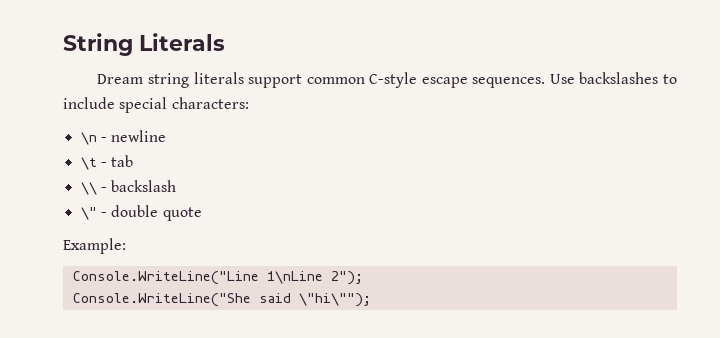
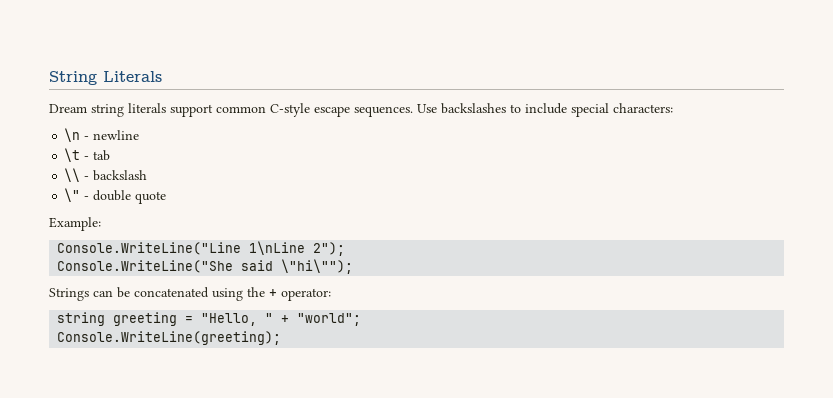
(371, 300) none -> [49,287,331,301] [57,312,362,326] [57,331,282,345] // Strings can be concatenated using the + operator: // string greeting = "Hello, " + "world"; // Console.WriteLine(greeting);

